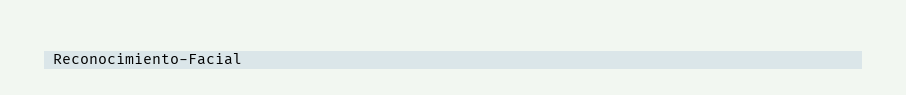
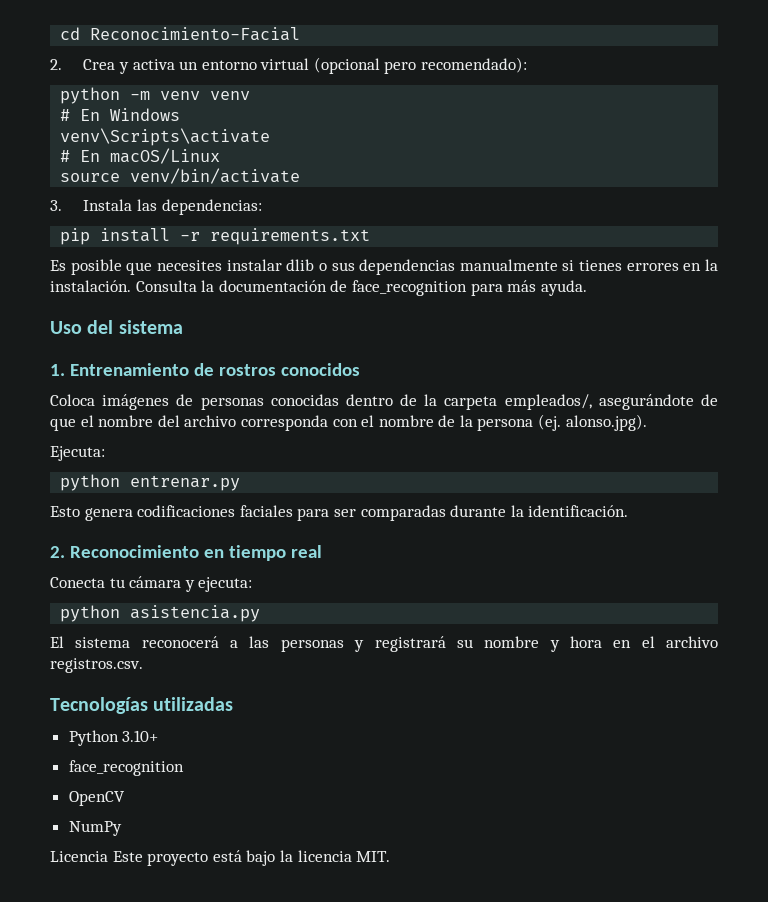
(52, 59) none -> [60,27,81,40] cd
(242, 59) none -> [50,57,528,74] [60,87,251,104] [60,108,181,121] [60,128,271,146] [60,148,221,164] [60,168,301,184] [50,199,262,215] [60,228,371,245] [50,259,718,275] [50,280,587,296] [50,320,183,334] [50,363,360,376] [50,394,718,410] [50,414,647,431] [50,446,105,461] [60,474,241,491] [50,505,629,521] [50,545,322,561] [50,576,253,592] [60,605,261,622] [50,636,718,652] [50,658,143,673] [50,697,234,714] [68,730,159,746] [68,760,184,776] [68,791,125,806] [68,821,122,836] [50,850,391,866] // 2. Crea y activa un entorno virtual (opcional pero recomendado): // python -m venv venv // # En Windows // venv\Scripts\activate // # En macOS/Linux // source venv/bin/activate // 3. Instala las dependencias: // pip install -r requirements.txt // Es posible que necesites instalar dlib o sus dependencias manualmente si tienes errores en la instalación. Consulta la documentación de face_recognition para más ayuda. // Uso del sistema // 1. Entrenamiento de rostros conocidos // Coloca imágenes de personas conocidas dentro de la carpeta empleados/, asegurándote de que el nombre del archivo corresponda con el nombre de la persona (ej. alonso.jpg). // Ejecuta: // python entrenar.py // Esto genera codificaciones faciales para ser comparadas durante la identificación. // 2. Reconocimiento en tiempo real // Conecta tu cámara y ejecuta: // python asistencia.py // El sistema reconocerá a las personas y registrará su nombre y hora en el archivo registros.csv. // Tecnologías utilizadas // Python 3.10+ // face_recognition // OpenCV // NumPy // Licencia Este proyecto está bajo la licencia MIT.

